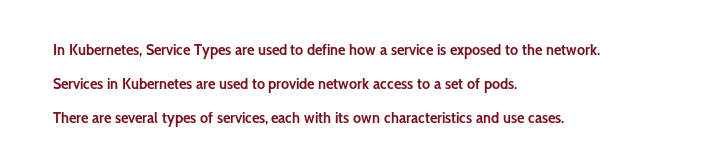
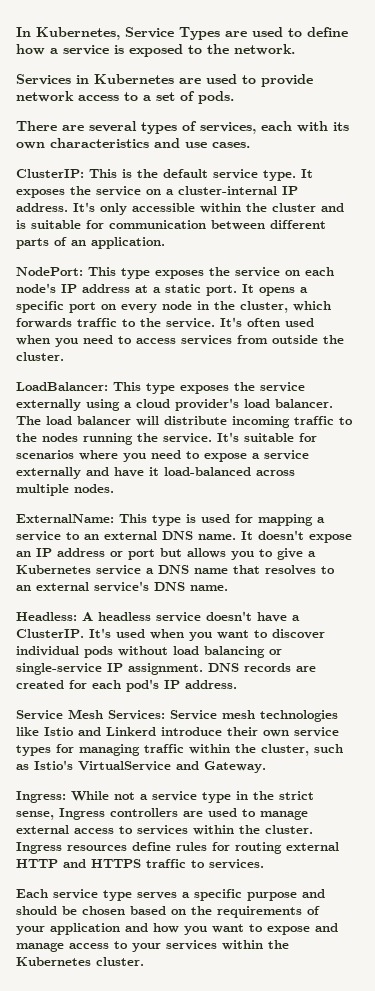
(564, 119) none -> [16,169,313,181] [16,186,298,198] [16,202,344,215] [16,220,326,230] [16,237,165,249] [16,267,334,279] [16,283,308,296] [16,301,331,313] [16,317,314,328] [16,335,344,347] [16,352,64,361] [16,382,305,394] [16,398,333,411] [16,416,353,428] [16,432,317,445] [16,450,309,462] [16,467,295,479] [16,484,114,496] [16,514,325,526] [16,530,352,543] [16,548,316,560] [16,565,335,575] [16,581,228,592] [16,611,300,622] [16,628,325,641] [16,646,282,658] [16,663,316,675] [16,679,237,692] [16,709,338,722] [16,727,339,737] [16,744,343,756] [16,760,266,773] [16,791,314,803] [16,808,308,820] [16,825,313,835] [16,842,339,854] [16,859,264,869] [16,889,325,901] [16,906,320,918] [16,923,338,935] [16,940,289,952] [16,957,144,966] // ClusterIP: This is the default service type. It exposes the service on a cluster-internal IP address. It's only accessible within the cluster and is suitable for communication between different parts of an application. // NodePort: This type exposes the service on each node's IP address at a static port. It opens a specific port on every node in the cluster, which forwards traffic to the service. It's often used when you need to access services from outside the cluster. // LoadBalancer: This type exposes the service externally using a cloud provider's load balancer. The load balancer will distribute incoming traffic to the nodes running the service. It's suitable for scenarios where you need to expose a service externally and have it load-balanced across multiple nodes. // ExternalName: This type is used for mapping a service to an external DNS name. It doesn't expose an IP address or port but allows you to give a Kubernetes service a DNS name that resolves to an external service's DNS name. // Headless: A headless service doesn't have a ClusterIP. It's used when you want to discover individual pods without load balancing or single-service IP assignment. DNS records are created for each pod's IP address. // Service Mesh Services: Service mesh technologies like Istio and Linkerd introduce their own service types for managing traffic within the cluster, such as Istio's VirtualService and Gateway. // Ingress: While not a service type in the strict sense, Ingress controllers are used to manage external access to services within the cluster. Ingress resources define rules for routing external HTTP and HTTPS traffic to services. // Each service type serves a specific purpose and should be chosen based on the requirements of your application and how you want to expose and manage access to your services within the Kubernetes cluster.

